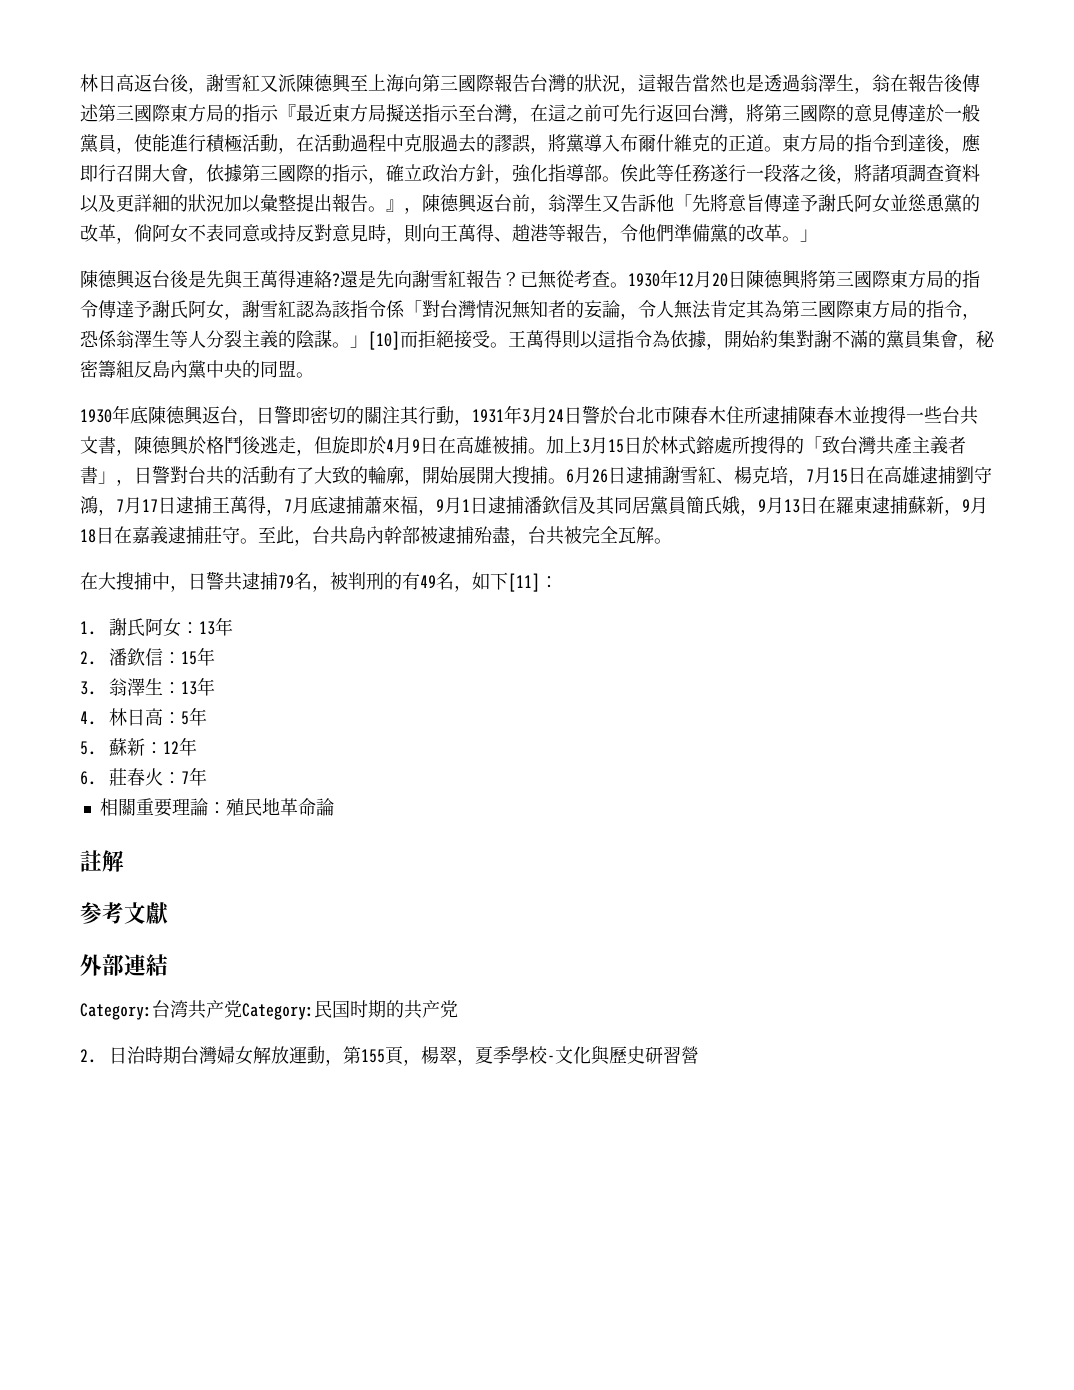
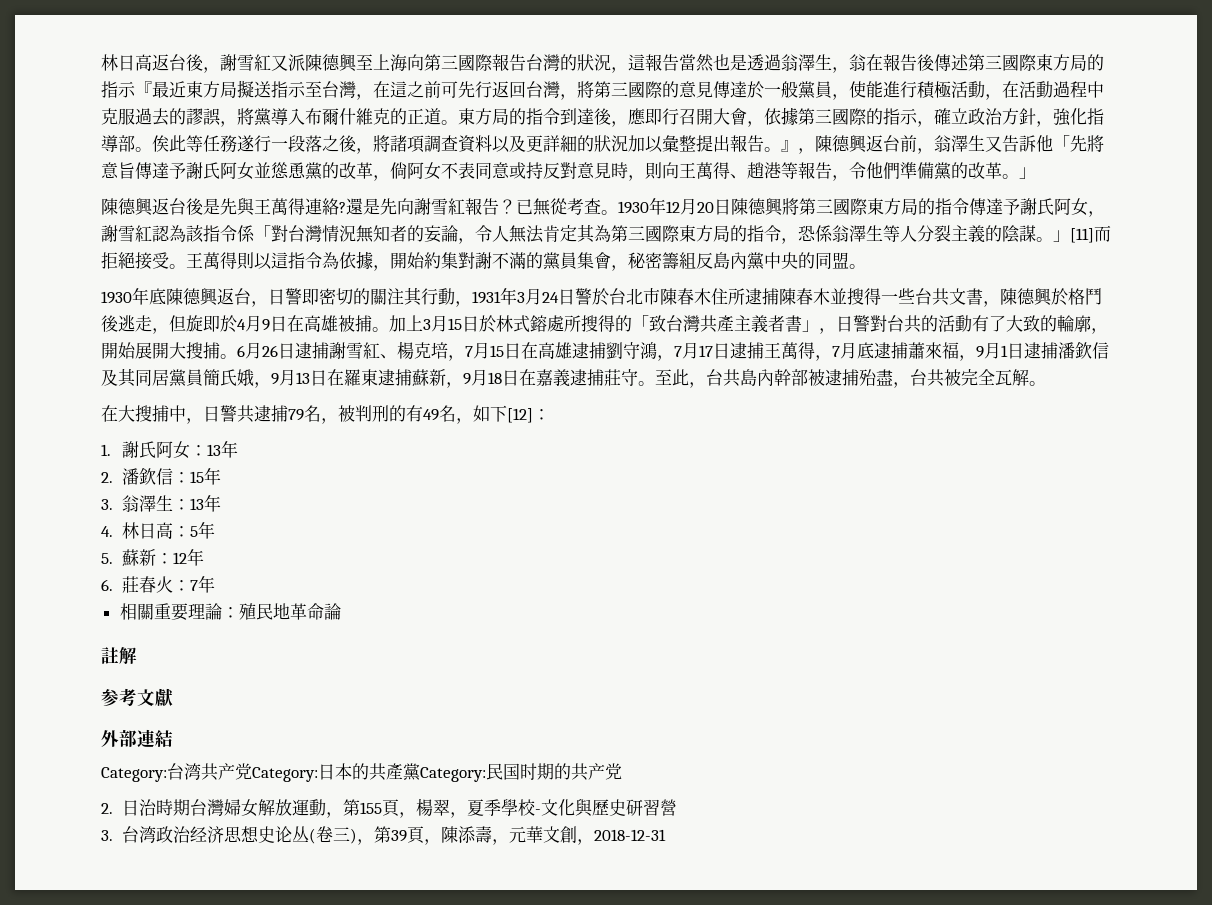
[368,331,400,350] [10] -> [1070,228,1094,243] [11]
[508,573,540,592] [11] -> [507,408,533,423] [12]
(314, 1011) none -> [318,763,486,782] 日本的共產黨Category:
(699, 1055) none -> [101,826,667,845] // 3.台湾政治经济思想史论丛(卷三)，第39頁，陳添壽，元華文創，2018-12-31

